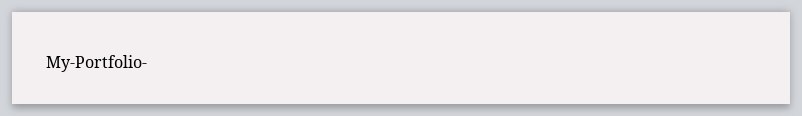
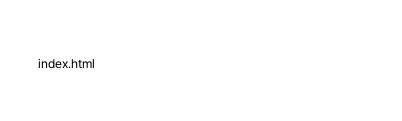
[46,55,147,72] My-Portfolio- -> [38,58,95,69] index.html

